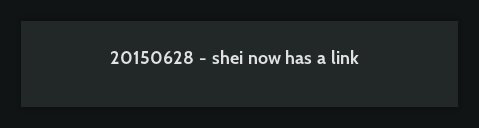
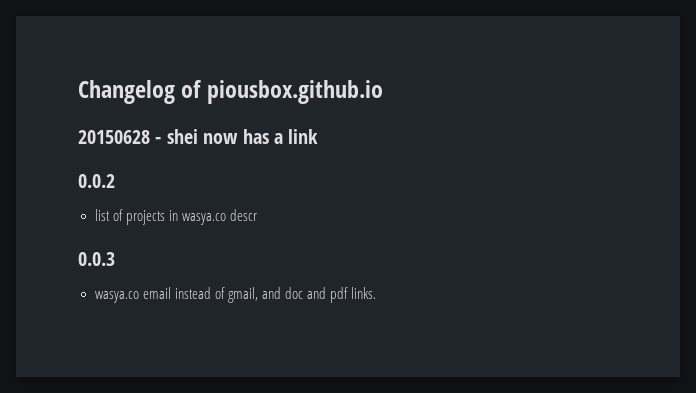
(110, 57) none -> [78,80,383,104] Changelog of piousbox.github.io //
(360, 57) none -> [78,174,115,188] [94,209,257,225] [78,252,115,266] [94,287,376,303] // 0.0.2 // list of projects in wasya.co descr // 0.0.3 // wasya.co email instead of gmail, and doc and pdf links.

